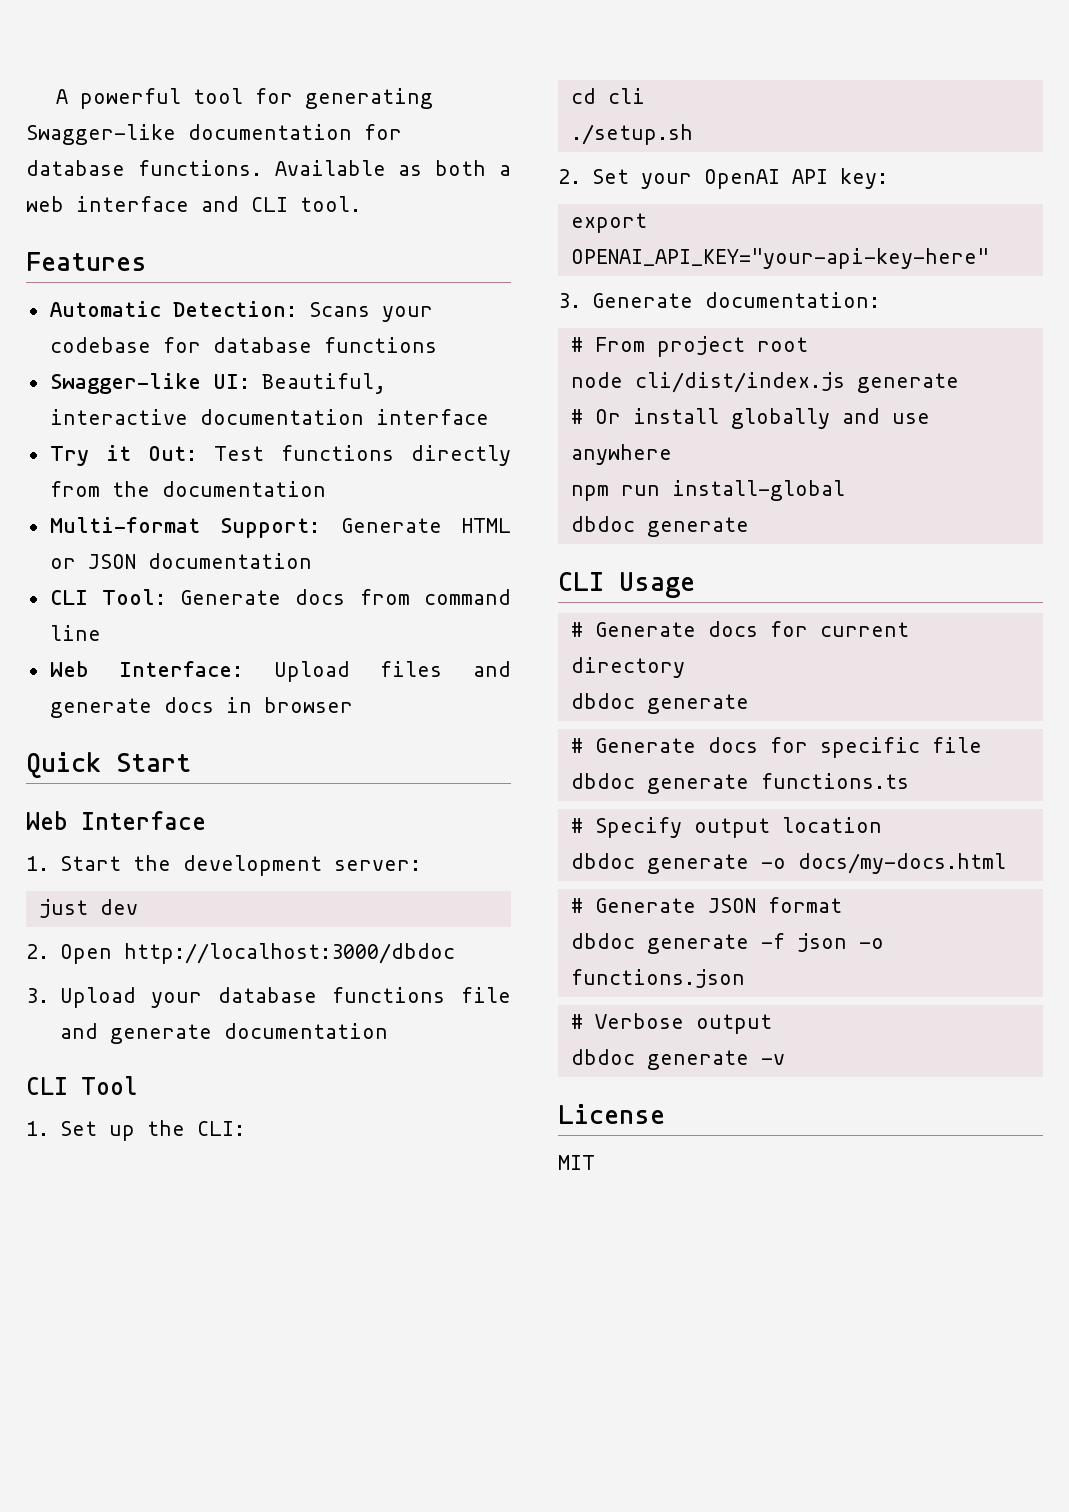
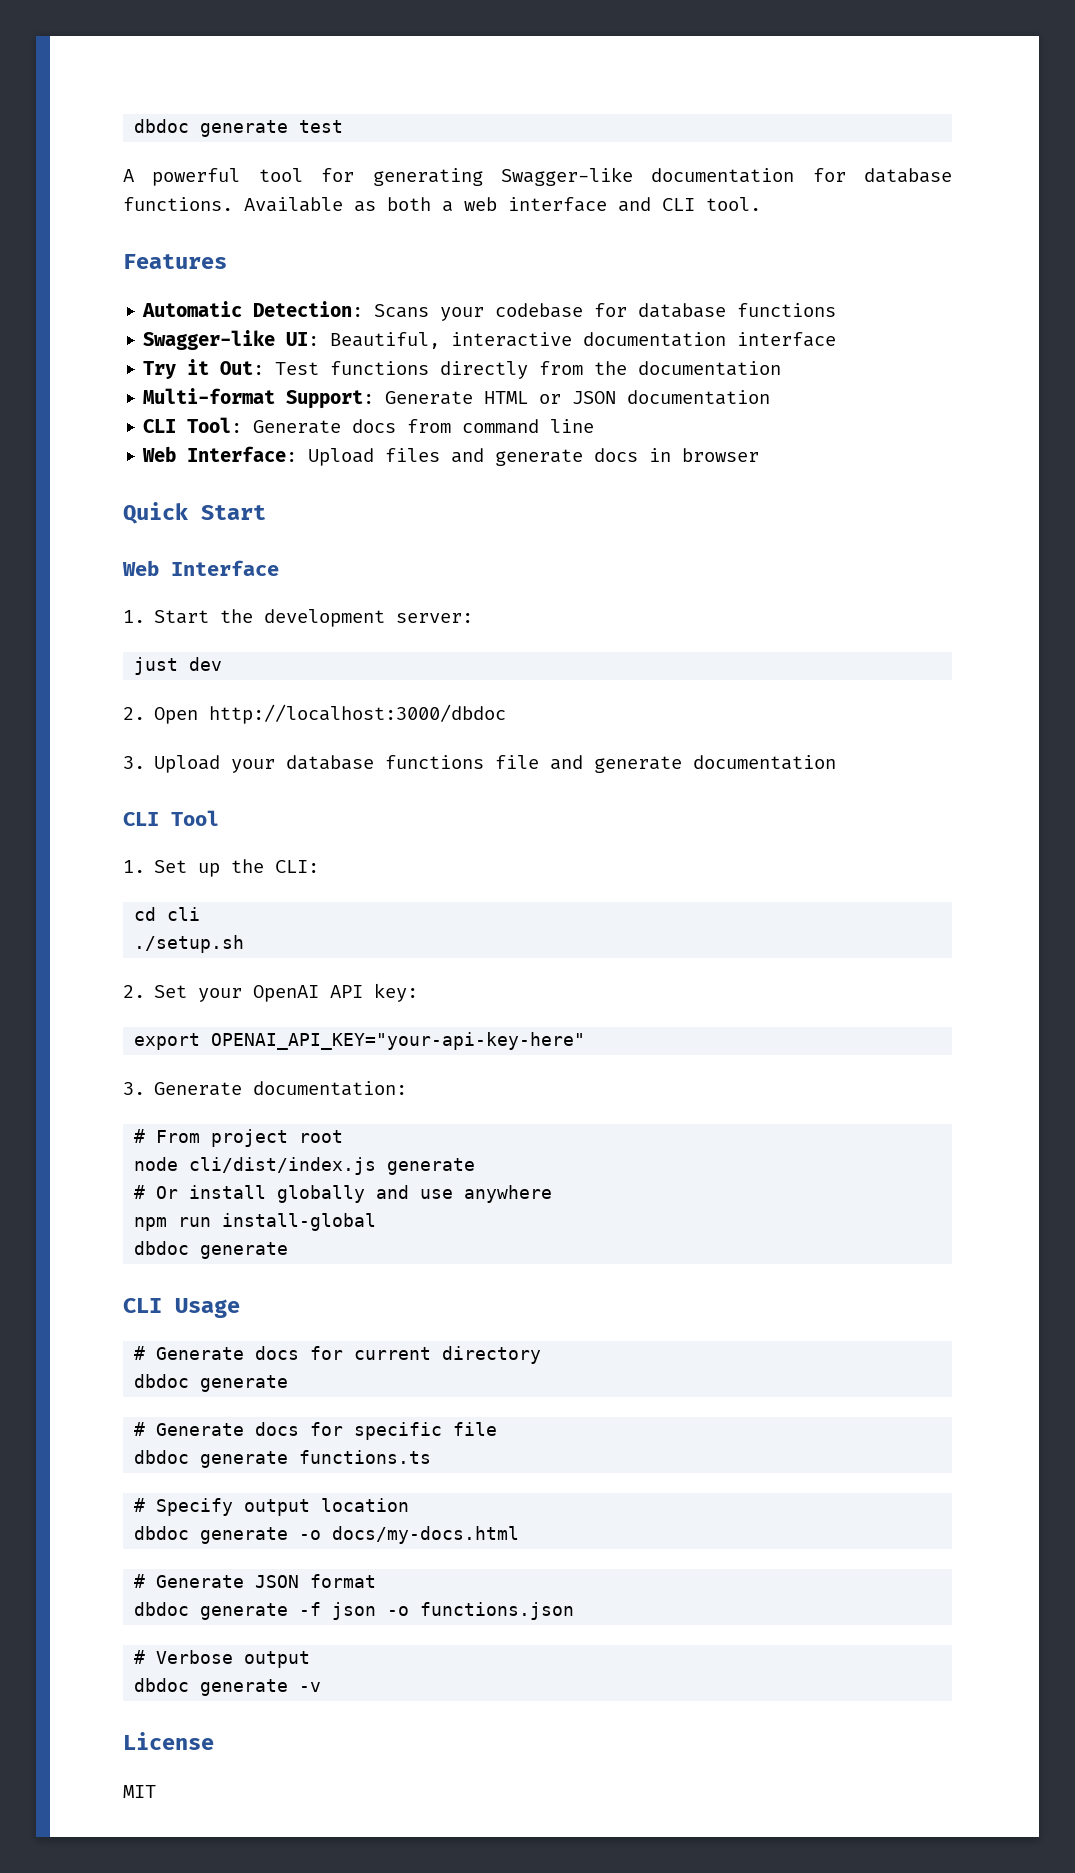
(55, 96) none -> [134,119,344,137] dbdoc generate test //

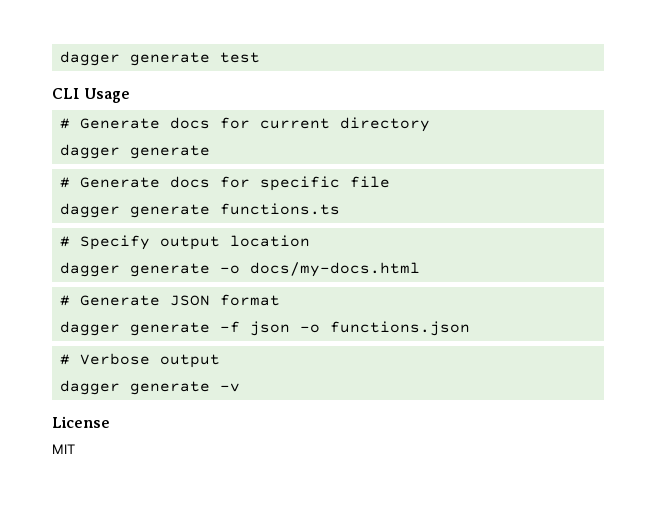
[134,119,190,133] dbdoc -> [60,51,121,66] dagger
[123,167,952,186] [123,197,761,212] [123,254,227,269] [142,301,837,321] [143,330,837,350] [143,359,782,379] [143,388,771,409] [143,417,595,434] [142,446,760,466] [123,502,266,524] [122,560,279,576] [123,609,474,627] [134,657,223,675] [123,704,507,724] [123,755,837,773] [123,810,219,826] [123,859,320,877] [134,907,201,921] [134,935,245,953] [123,983,419,1002] [134,1032,586,1050] [123,1081,408,1096] [134,1129,344,1147] [134,1157,476,1175] [134,1185,553,1203] [134,1213,377,1231] [134,1241,289,1259] // A powerful tool for generating Swagger-like documentation for database functions. Available as both a web interface and CLI tool. // Features // Automatic Detection: Scans your codebase for database functions // Swagger-like UI: Beautiful, interactive documentation interface // Try it Out: Test functions directly from the documentation // Multi-format Support: Generate HTML or JSON documentation // CLI Tool: Generate docs from command line // Web Interface: Upload files and generate docs in browser // Quick Start // Web Interface // 1. Start the development server: // just dev // 2. Open http://localhost:3000/dbdoc // 3. Upload your database functions file and generate documentation // CLI Tool // 1. Set up the CLI: // cd cli // ./setup.sh // 2. Set your OpenAI API key: // export OPENAI_API_KEY="your-api-key-here" // 3. Generate documentation: // # From project root // node cli/dist/index.js generate // # Or install globally and use anywhere // npm run install-global // dbdoc generate -> (261, 57) none
[134,1374,190,1388] dbdoc -> [60,144,121,159] dagger
[134,1450,190,1464] dbdoc -> [60,203,121,218] dagger
[134,1526,190,1540] dbdoc -> [60,262,121,277] dagger
[134,1602,190,1616] dbdoc -> [60,321,121,336] dagger
[134,1678,190,1692] dbdoc -> [60,380,121,395] dagger

